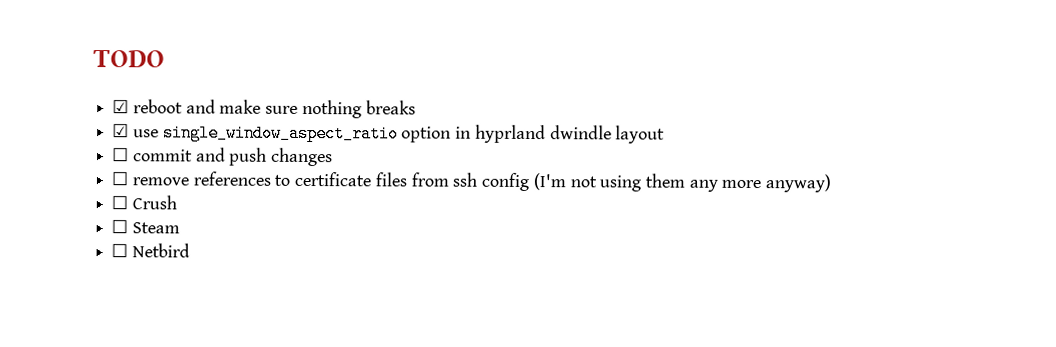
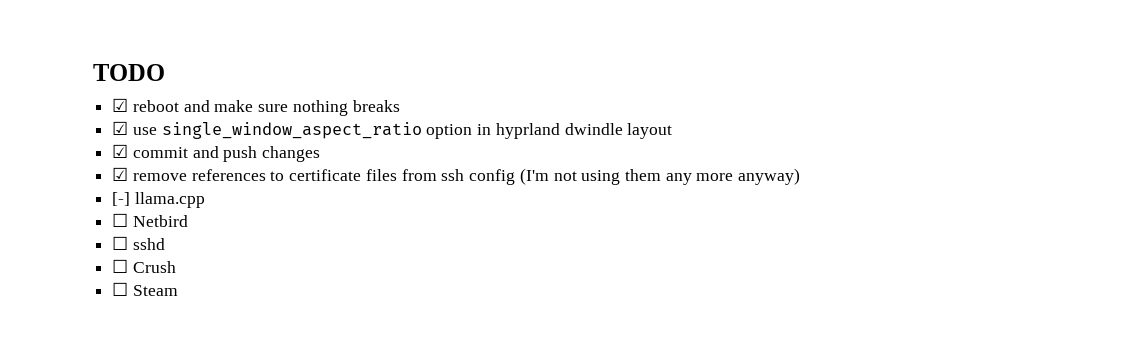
[112,147,130,162] ☐ -> [112,144,129,158] ☑
[111,171,130,186] ☐ -> [112,167,129,181] ☑
(832, 183) none -> [112,192,205,208] [112,213,188,227] [112,236,165,250] // [-] llama.cpp // ☐ Netbird // ☐ sshd
[111,243,190,258] // ☐ Netbird -> (178, 290) none

